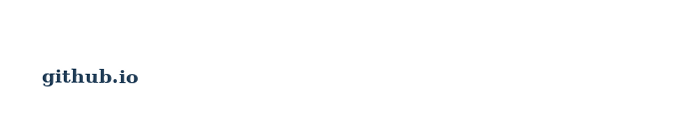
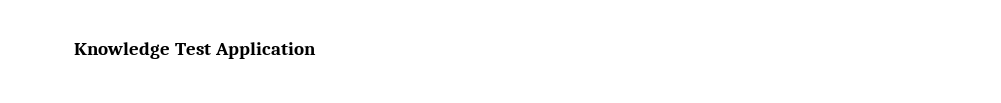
[41,68,139,88] github.io -> [74,42,317,59] Knowledge Test Application

